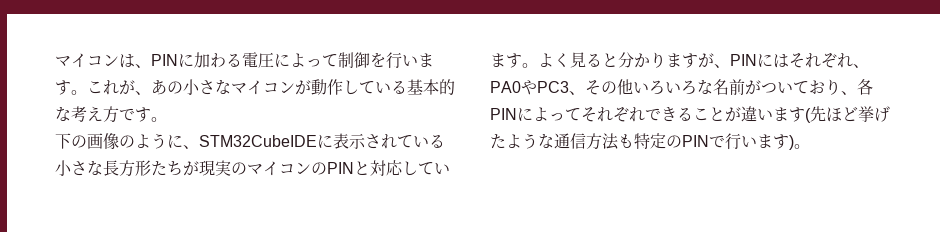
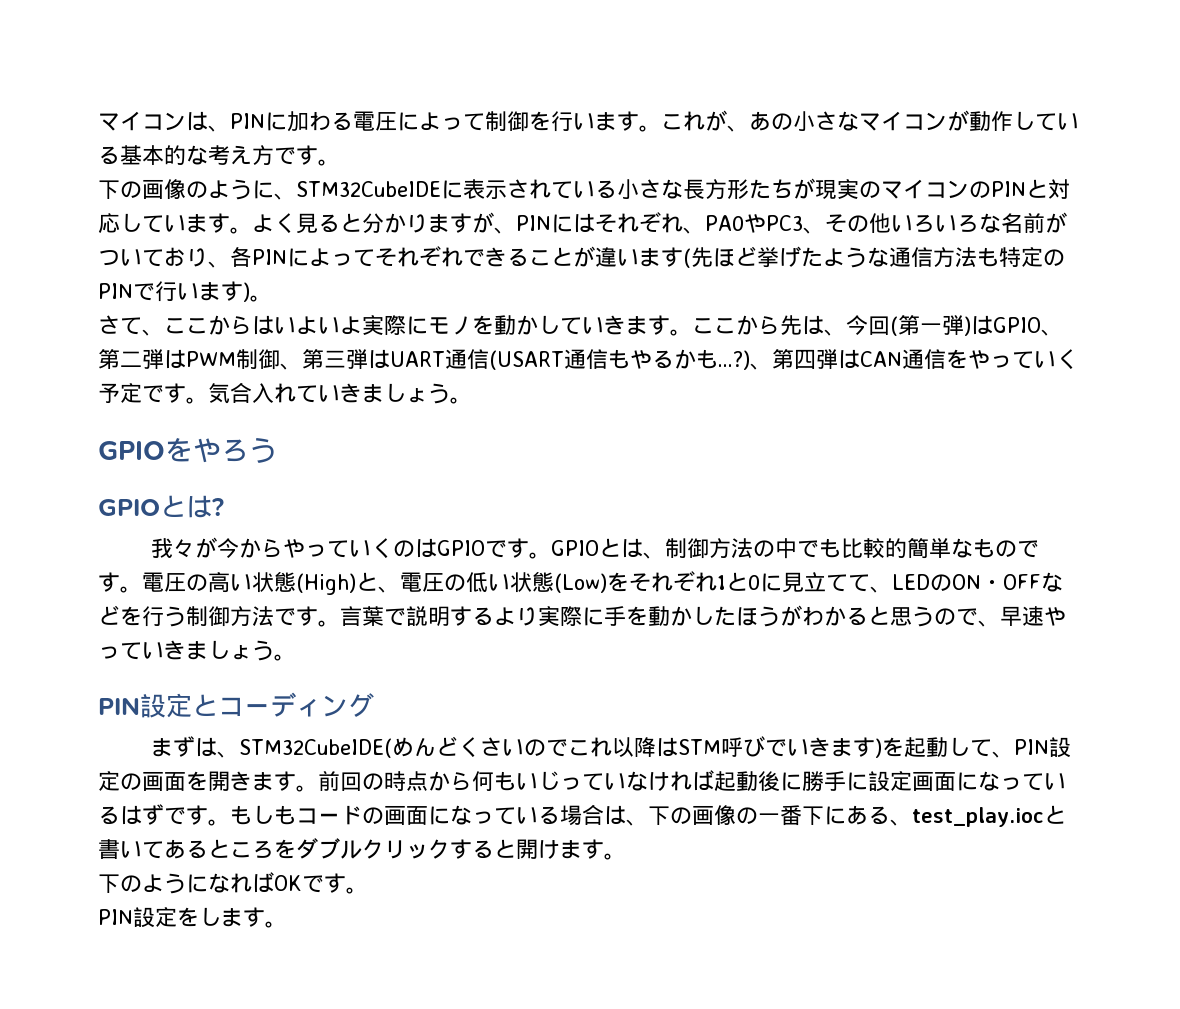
(810, 146) none -> [98,315,1063,336] [98,349,1078,370] [98,382,472,404] [98,438,277,463] [98,495,224,518] [151,537,1040,559] [98,571,1063,595] [98,605,1066,627] [98,640,296,661] [98,692,374,718] [151,736,1072,758] [98,770,1066,792] [98,804,1066,827] [98,838,626,860] [98,872,368,894] [98,907,287,928] // さて、ここからはいよいよ実際にモノを動かしていきます。ここから先は、今回(第一弾)はGPIO、第二弾はPWM制御、第三弾はUART通信(USART通信もやるかも...?)、第四弾はCAN通信をやっていく予定です。気合入れていきましょう。 // GPIOをやろう // GPIOとは? // 我々が今からやっていくのはGPIOです。GPIOとは、制御方法の中でも比較的簡単なものです。電圧の高い状態(High)と、電圧の低い状態(Low)をそれぞれ1と0に見立てて、LEDのON・OFFなどを行う制御方法です。言葉で説明するより実際に手を動かしたほうがわかると思うので、早速やっていきましょう。 // PIN設定とコーディング // まずは、STM32CubeIDE(めんどくさいのでこれ以降はSTM呼びでいきます)を起動して、PIN設定の画面を開きます。前回の時点から何もいじっていなければ起動後に勝手に設定画面になっているはずです。もしもコードの画面になっている場合は、下の画像の一番下にある、test_play.iocと書いてあるところをダブルクリックすると開けます。 // 下のようになればOKです。 // PIN設定をします。

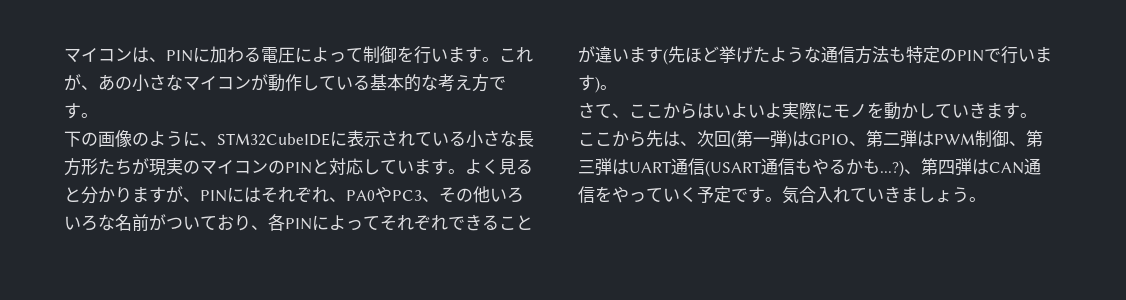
[846,315,868,335] 今 -> [697,130,714,147] 次
[98,438,277,463] [98,495,224,518] [151,537,1040,559] [98,571,1063,595] [98,605,1066,627] [98,640,296,661] [98,692,374,718] [151,736,1072,758] [98,770,1066,792] [98,804,1066,827] [98,838,626,860] [98,872,368,894] [98,907,287,928] // GPIOをやろう // GPIOとは? // 我々が今からやっていくのはGPIOです。GPIOとは、制御方法の中でも比較的簡単なものです。電圧の高い状態(High)と、電圧の低い状態(Low)をそれぞれ1と0に見立てて、LEDのON・OFFなどを行う制御方法です。言葉で説明するより実際に手を動かしたほうがわかると思うので、早速やっていきましょう。 // PIN設定とコーディング // まずは、STM32CubeIDE(めんどくさいのでこれ以降はSTM呼びでいきます)を起動して、PIN設定の画面を開きます。前回の時点から何もいじっていなければ起動後に勝手に設定画面になっているはずです。もしもコードの画面になっている場合は、下の画像の一番下にある、test_play.iocと書いてあるところをダブルクリックすると開けます。 // 下のようになればOKです。 // PIN設定をします。 -> (986, 199) none

